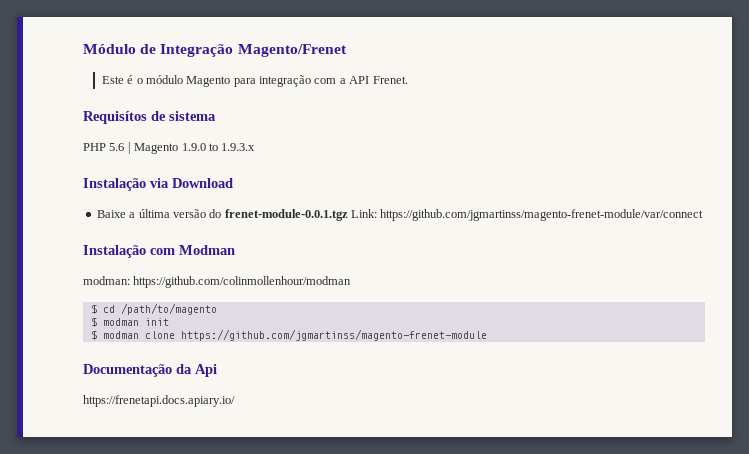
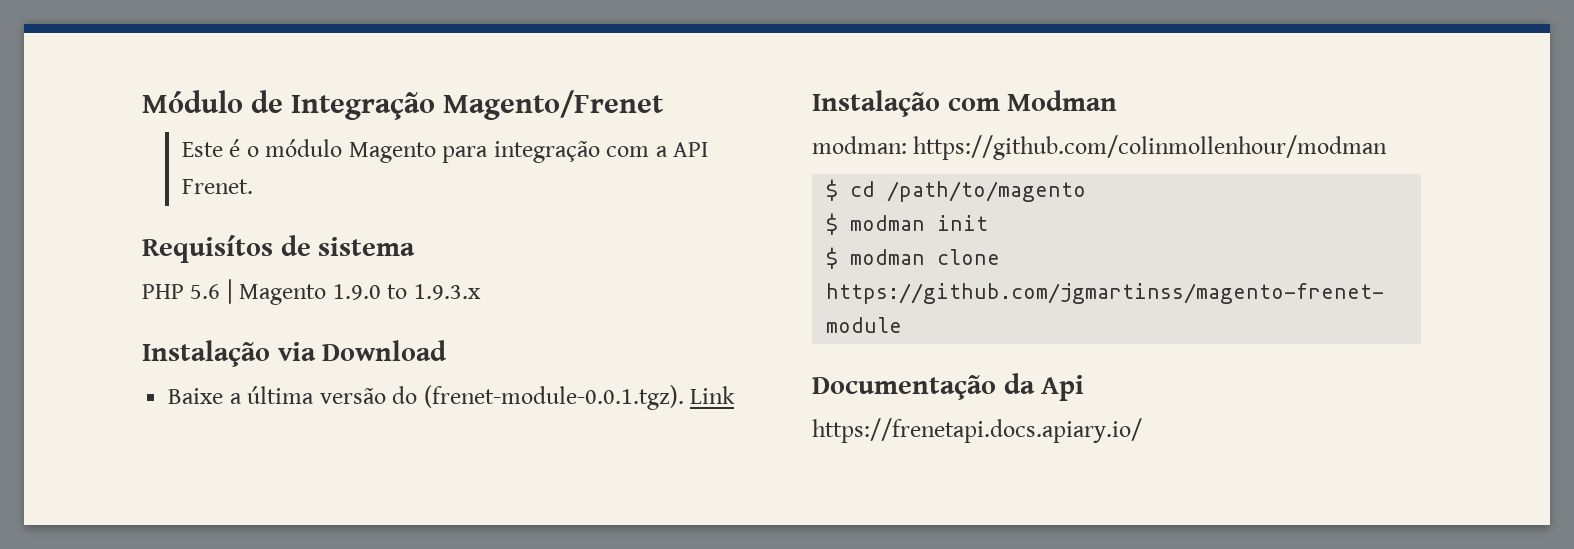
[224,209,704,221] frenet-module-0.0.1.tgz Link: https://github.com/jgmartinss/magento-frenet-module/var/connect -> [423,385,736,410] (frenet-module-0.0.1.tgz). Link

